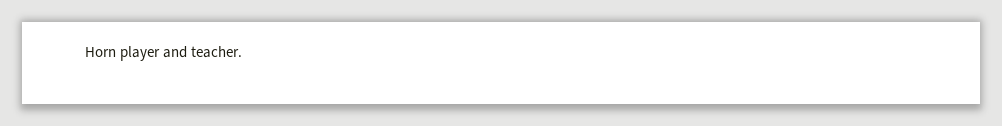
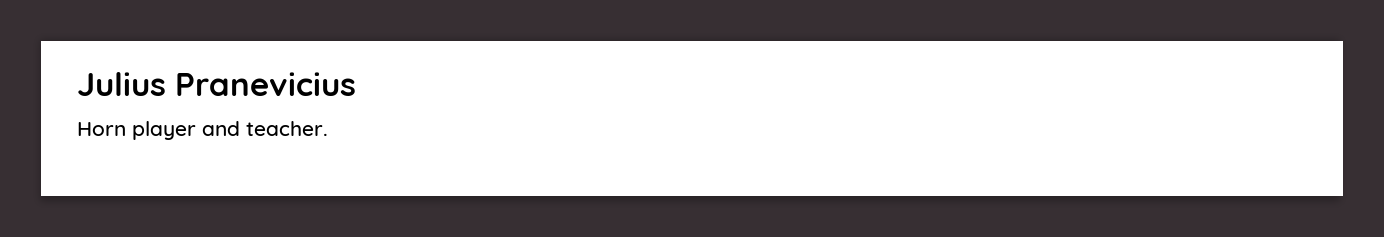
(85, 52) none -> [77,72,356,96] Julius Pranevicius //

